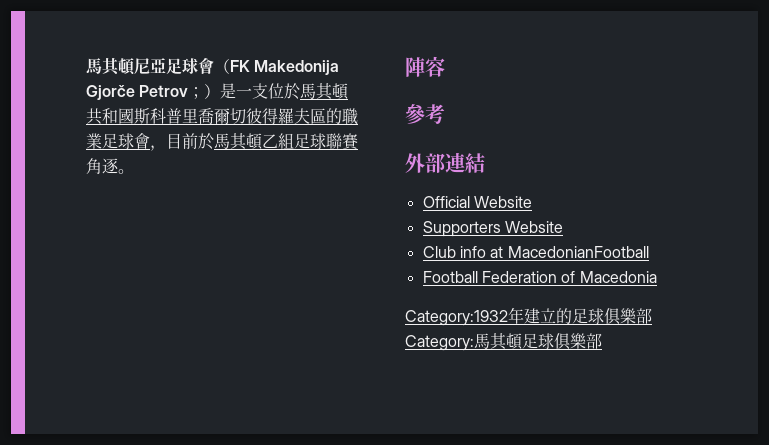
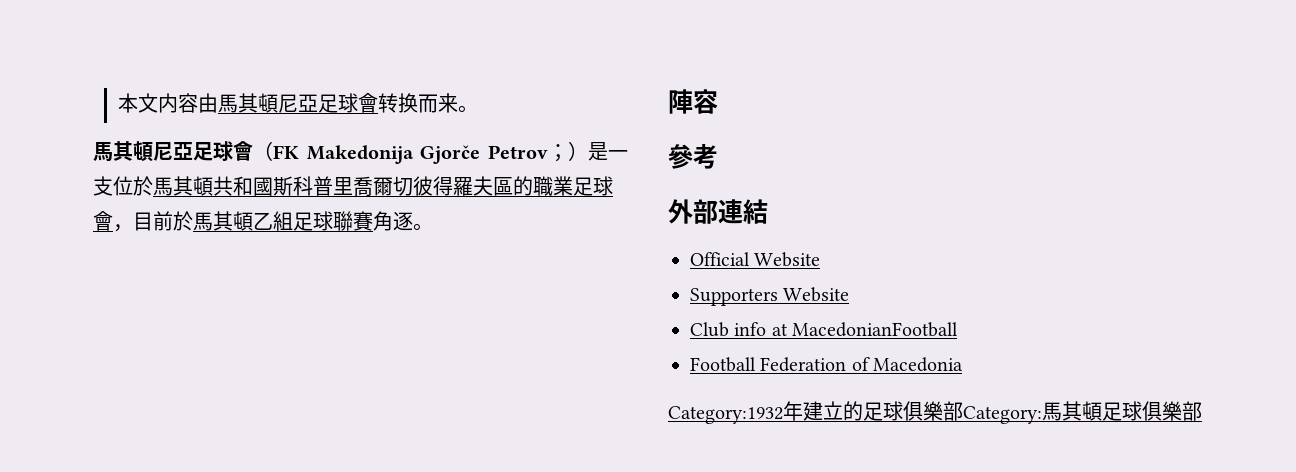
(86, 66) none -> [118,93,479,113] 本文内容由馬其頓尼亞足球會转换而来。 //

